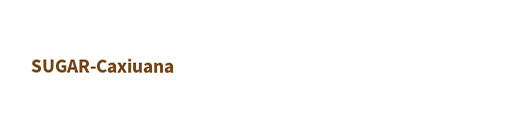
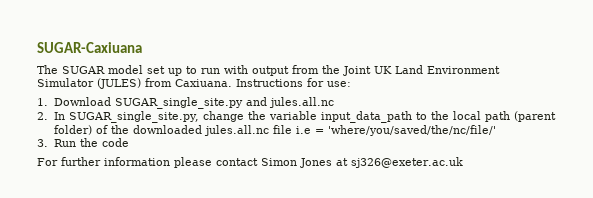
(175, 66) none -> [37,65,500,76] [37,78,351,89] [37,97,334,109] [37,111,557,123] [53,125,496,136] [37,138,129,147] [37,157,463,168] // The SUGAR model set up to run with output from the Joint UK Land Environment Simulator (JULES) from Caxiuana. Instructions for use: // 1. Download SUGAR_single_site.py and jules.all.nc // 2. In SUGAR_single_site.py, change the variable input_data_path to the local path (parent folder) of the downloaded jules.all.nc file i.e = 'where/you/saved/the/nc/file/' // 3. Run the code // For further information please contact Simon Jones at sj326@exeter.ac.uk

